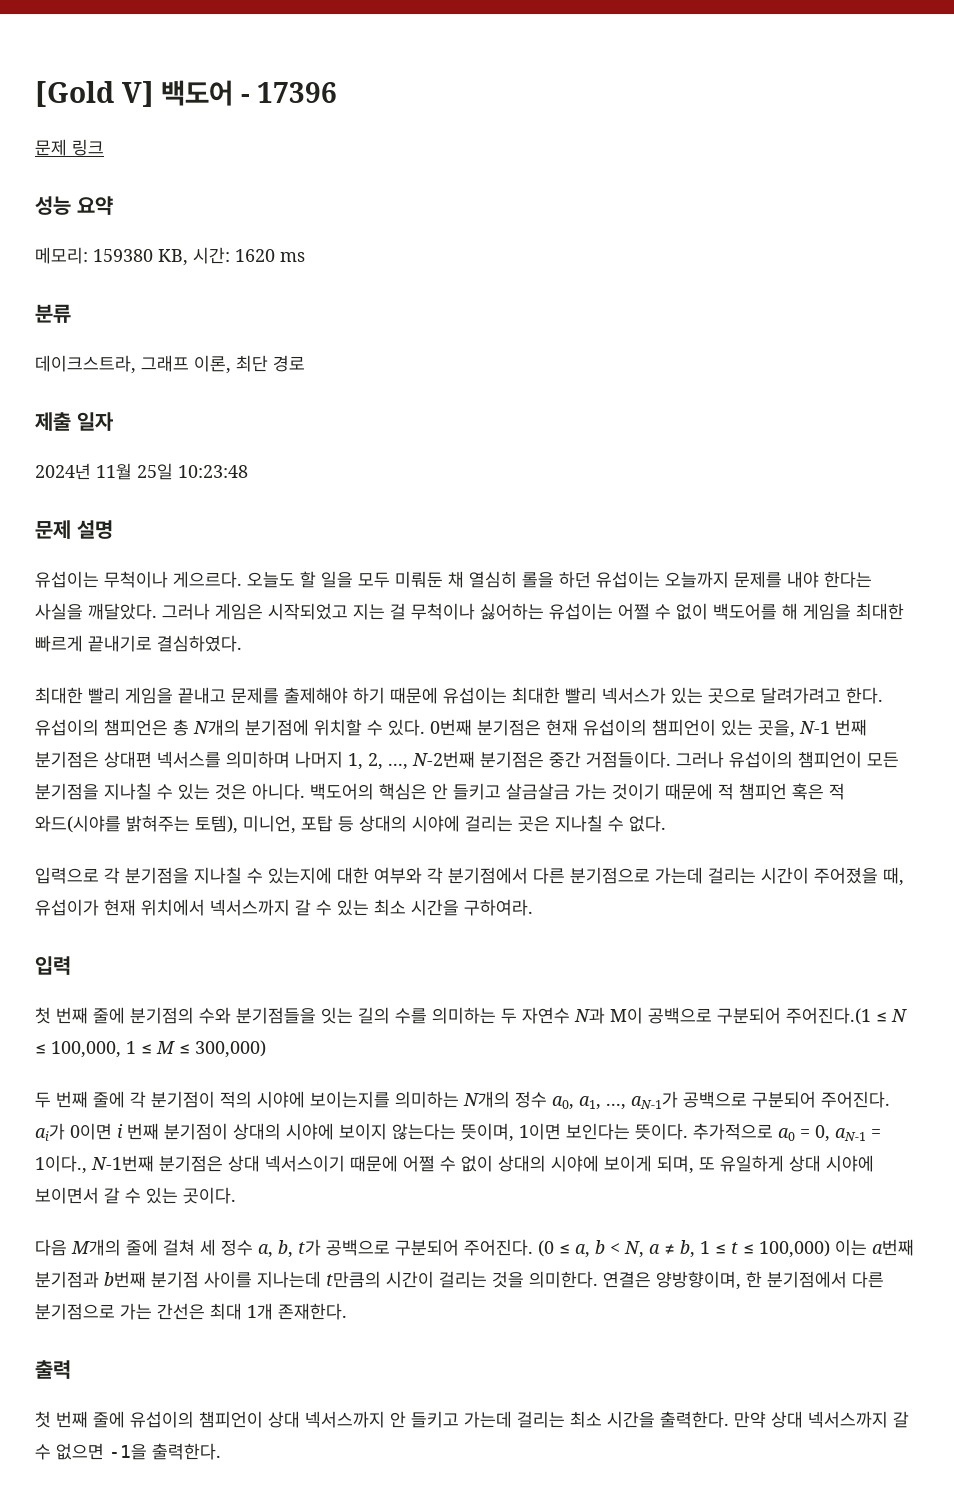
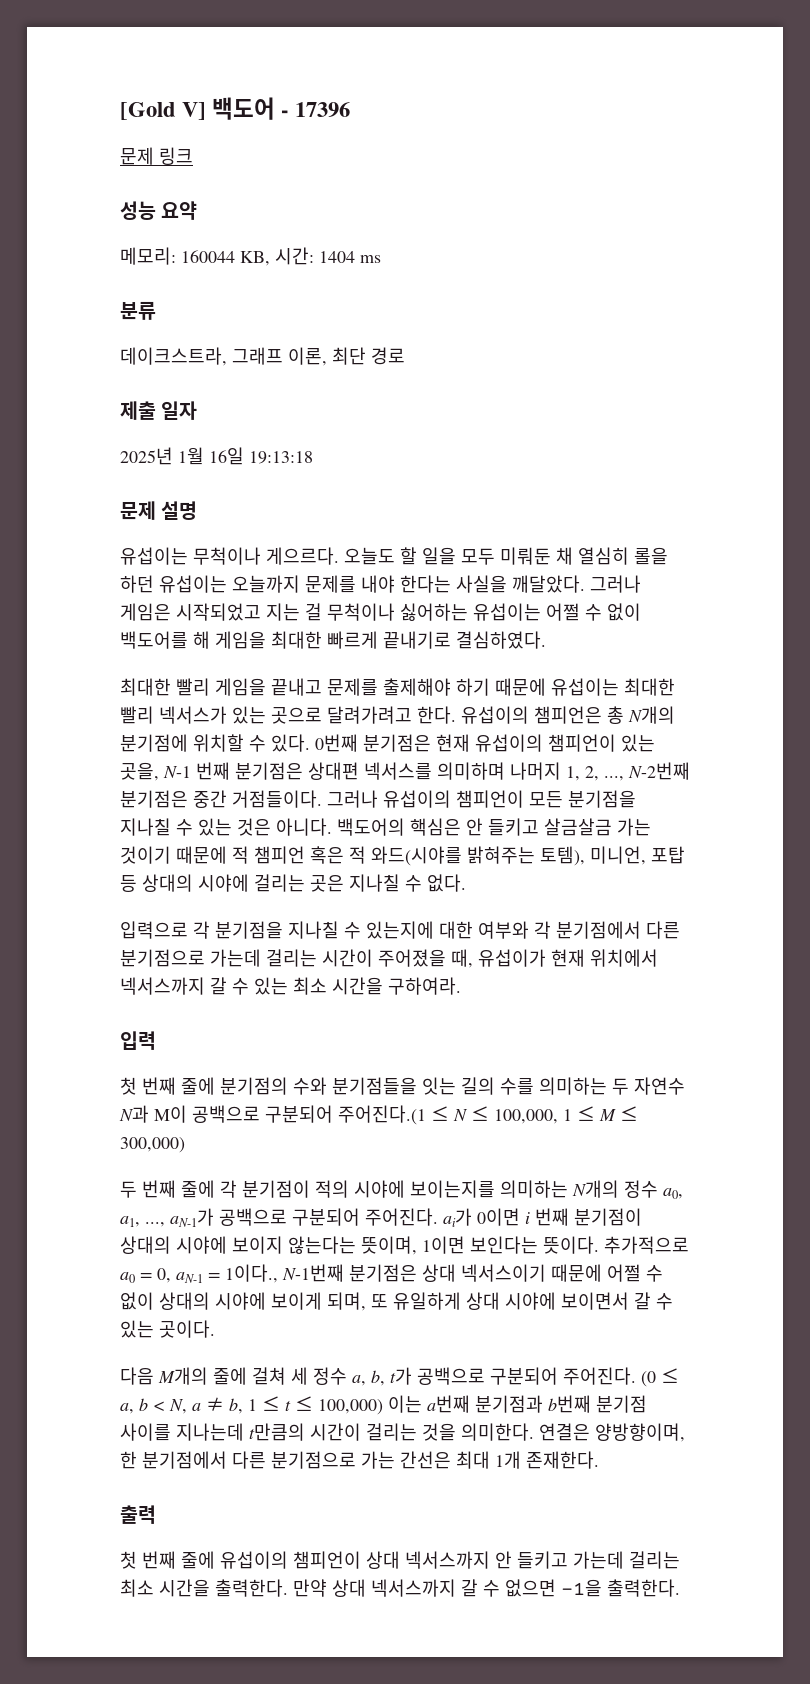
[93,249,153,262] 159380 -> [181,250,235,263] 160044
[235,249,275,262] 1620 -> [319,251,355,263] 1404
[35,463,248,480] 2024년 11월 25일 10:23:48 -> [120,447,313,465] 2025년 1월 16일 19:13:18

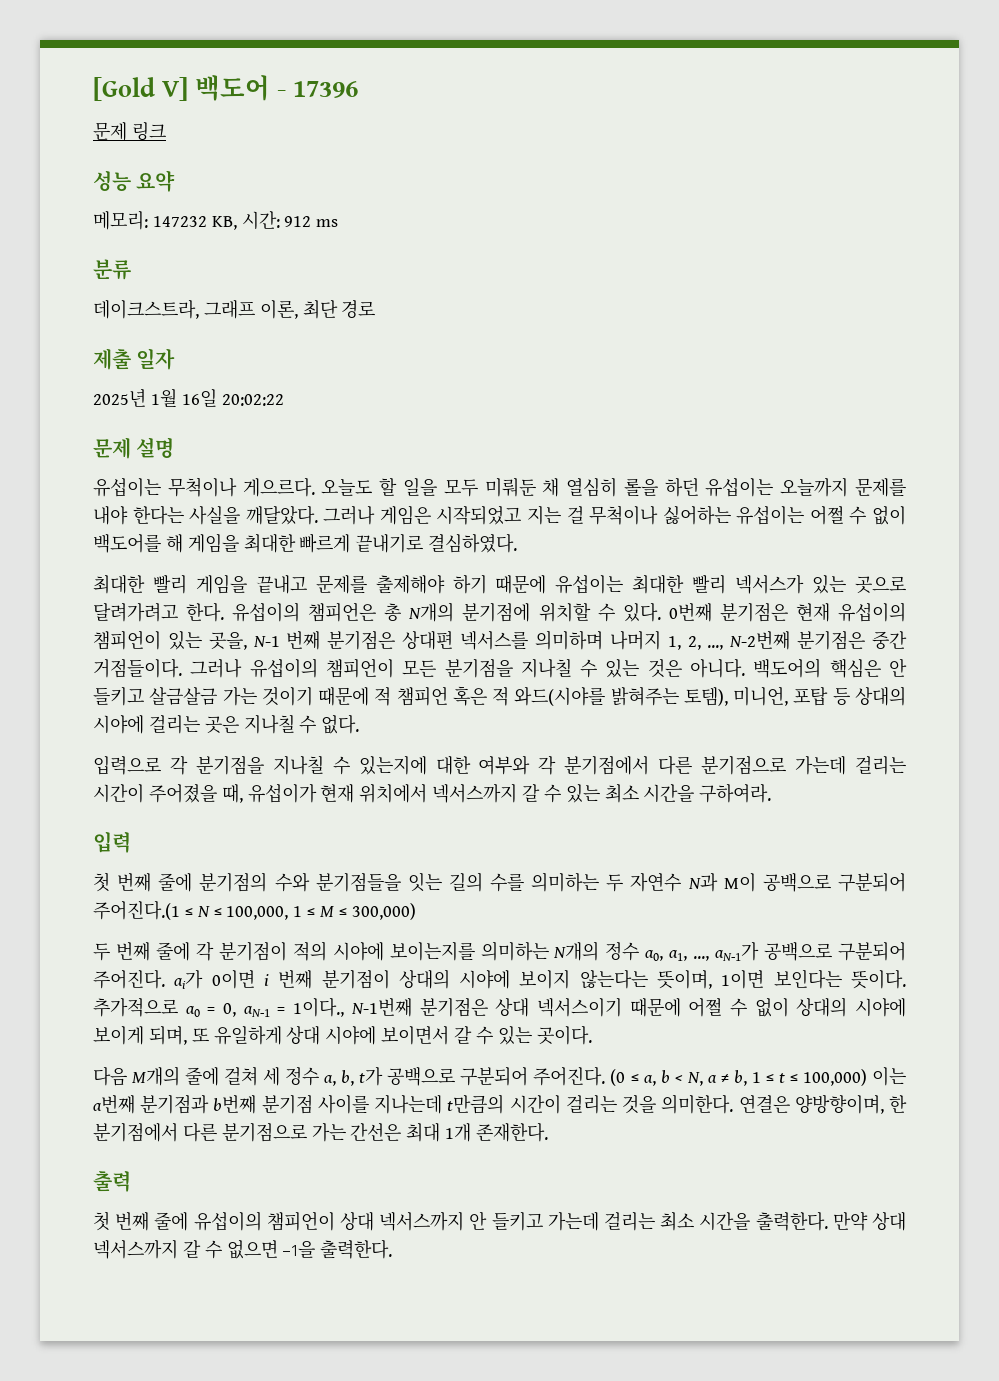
[181,250,235,263] 160044 -> [152,216,207,227] 147232
[319,251,355,263] 1404 -> [284,216,312,227] 912
[249,451,313,464] 19:13:18 -> [221,394,284,406] 20:02:22

